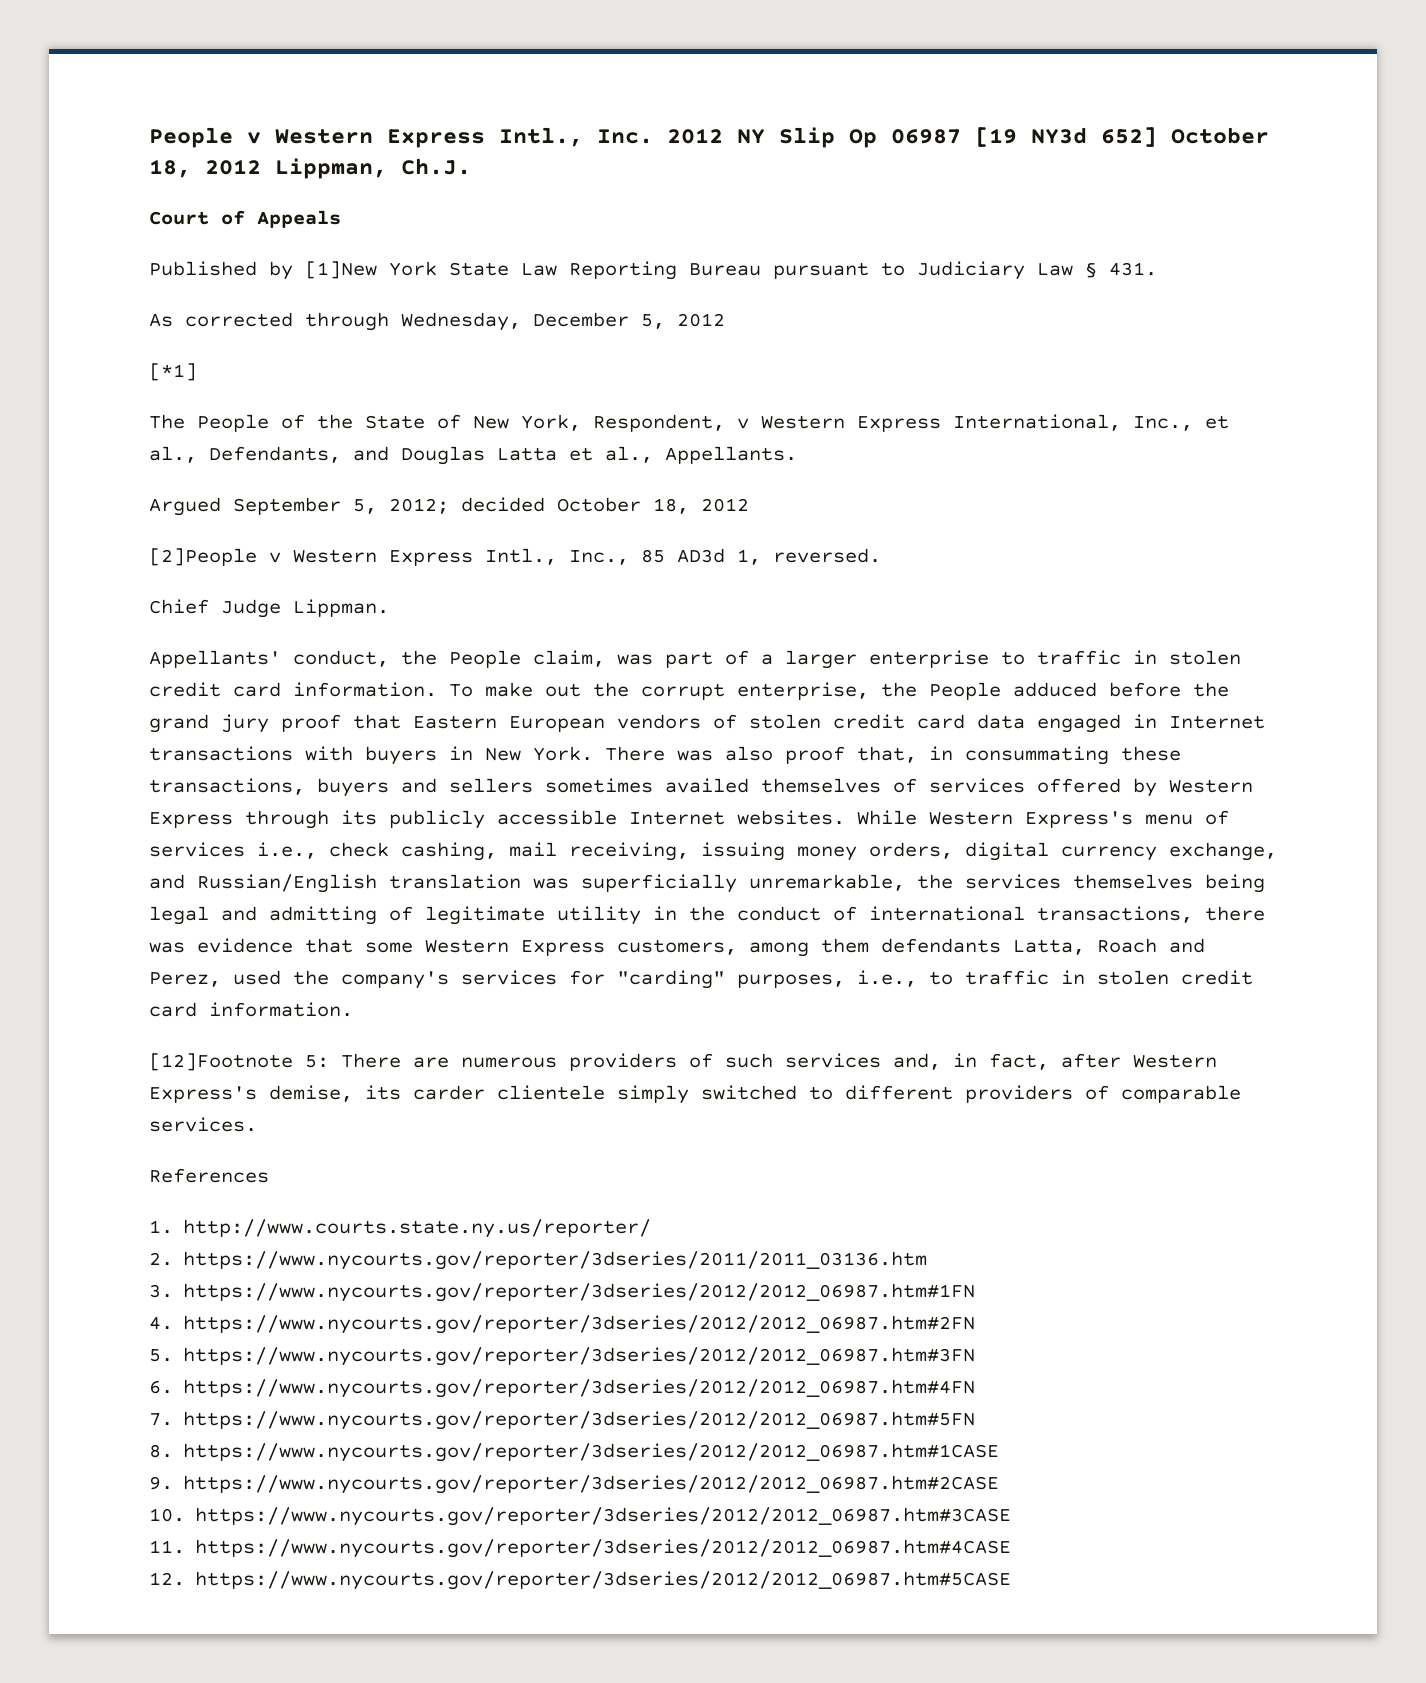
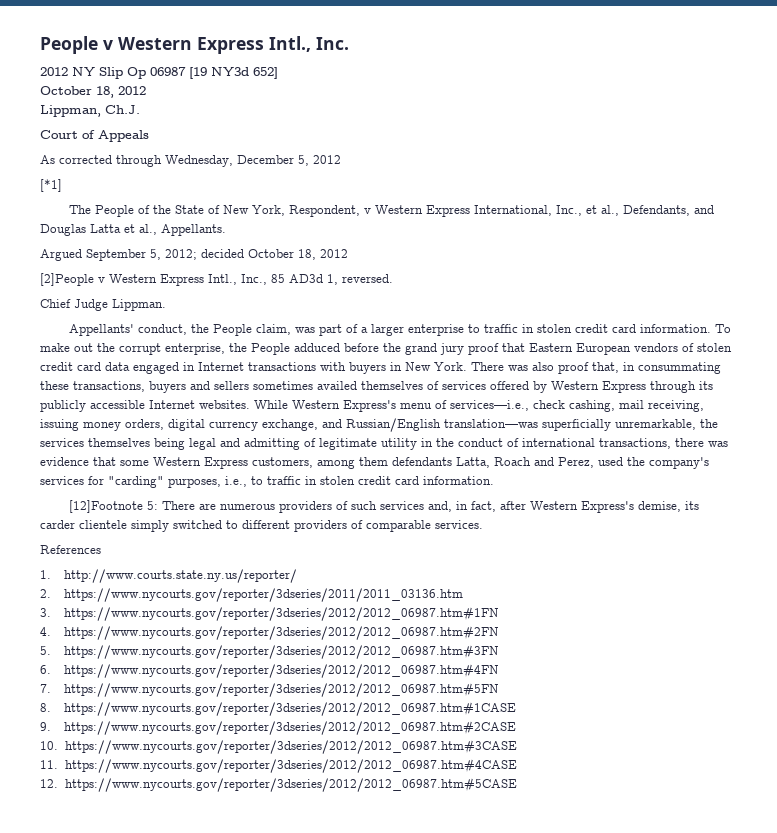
(653, 136) none -> (349, 43) //
[1171,127,1269,144] [149,159,261,178] October 18, 2012 -> [40,86,146,98] // October 18, 2012 //
[149,261,1157,280] // Published by [1]New York State Law Reporting Bureau pursuant to Judiciary Law § 431. -> (149, 136) none
[149,842,317,859] services i.e., -> [450,400,529,411] services—i.e.,
[389,874,569,889] translation was -> [444,419,538,428] translation—was

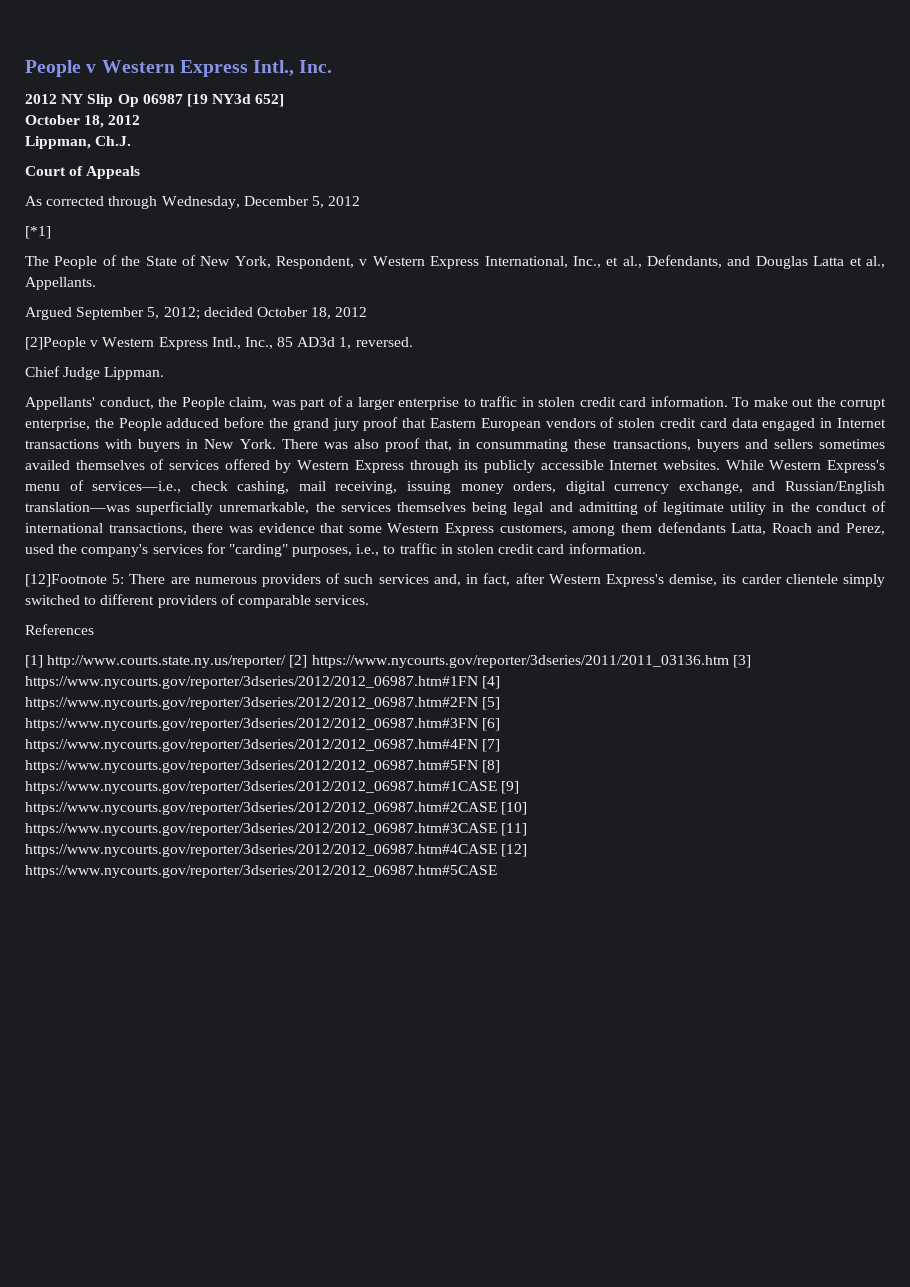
[40,570,51,579] 1. -> [25,655,43,668] [1]
[40,589,51,598] // 2. -> [289,655,308,668] [2]
[40,608,51,617] // 3. -> [732,655,751,668] [3]
[40,627,51,636] // 4. -> [482,676,501,689] [4]
[40,646,51,655] // 5. -> [482,697,501,710] [5]
[40,665,51,674] // 6. -> [482,718,501,731] [6]
[40,684,51,693] // 7. -> [482,739,501,752] [7]
[40,703,51,712] // 8. -> [482,760,501,773] [8]
[40,722,51,731] // 9. -> [501,781,520,794] [9]
[40,741,58,750] // 10. -> [501,802,528,815] [10]
[40,760,58,769] // 11. -> [501,823,528,836] [11]
[40,779,58,788] // 12. -> [501,844,528,857] [12]

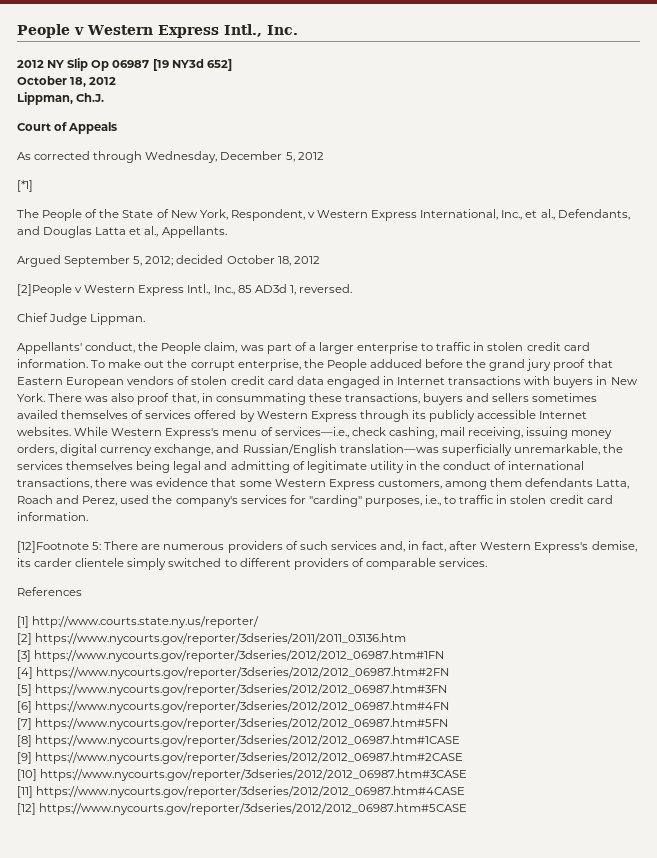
(287, 661) none -> (260, 622) //
(729, 661) none -> (407, 639) //
(478, 682) none -> (445, 656) //
(478, 703) none -> (450, 673) //
(478, 724) none -> (448, 690) //
(478, 745) none -> (450, 707) //
(478, 766) none -> (449, 724) //
(497, 787) none -> (461, 741) //
(497, 808) none -> (464, 758) //
(497, 829) none -> (468, 775) //
(497, 850) none -> (466, 792) //

